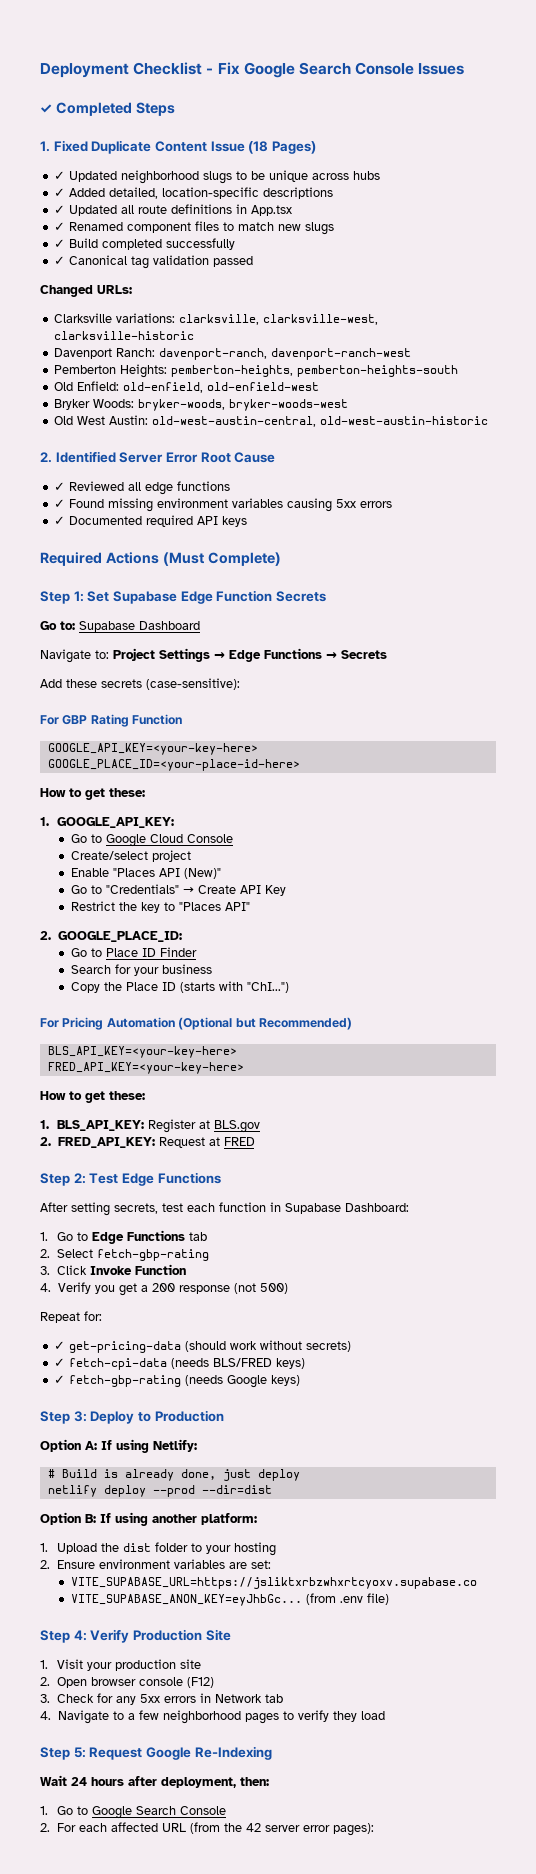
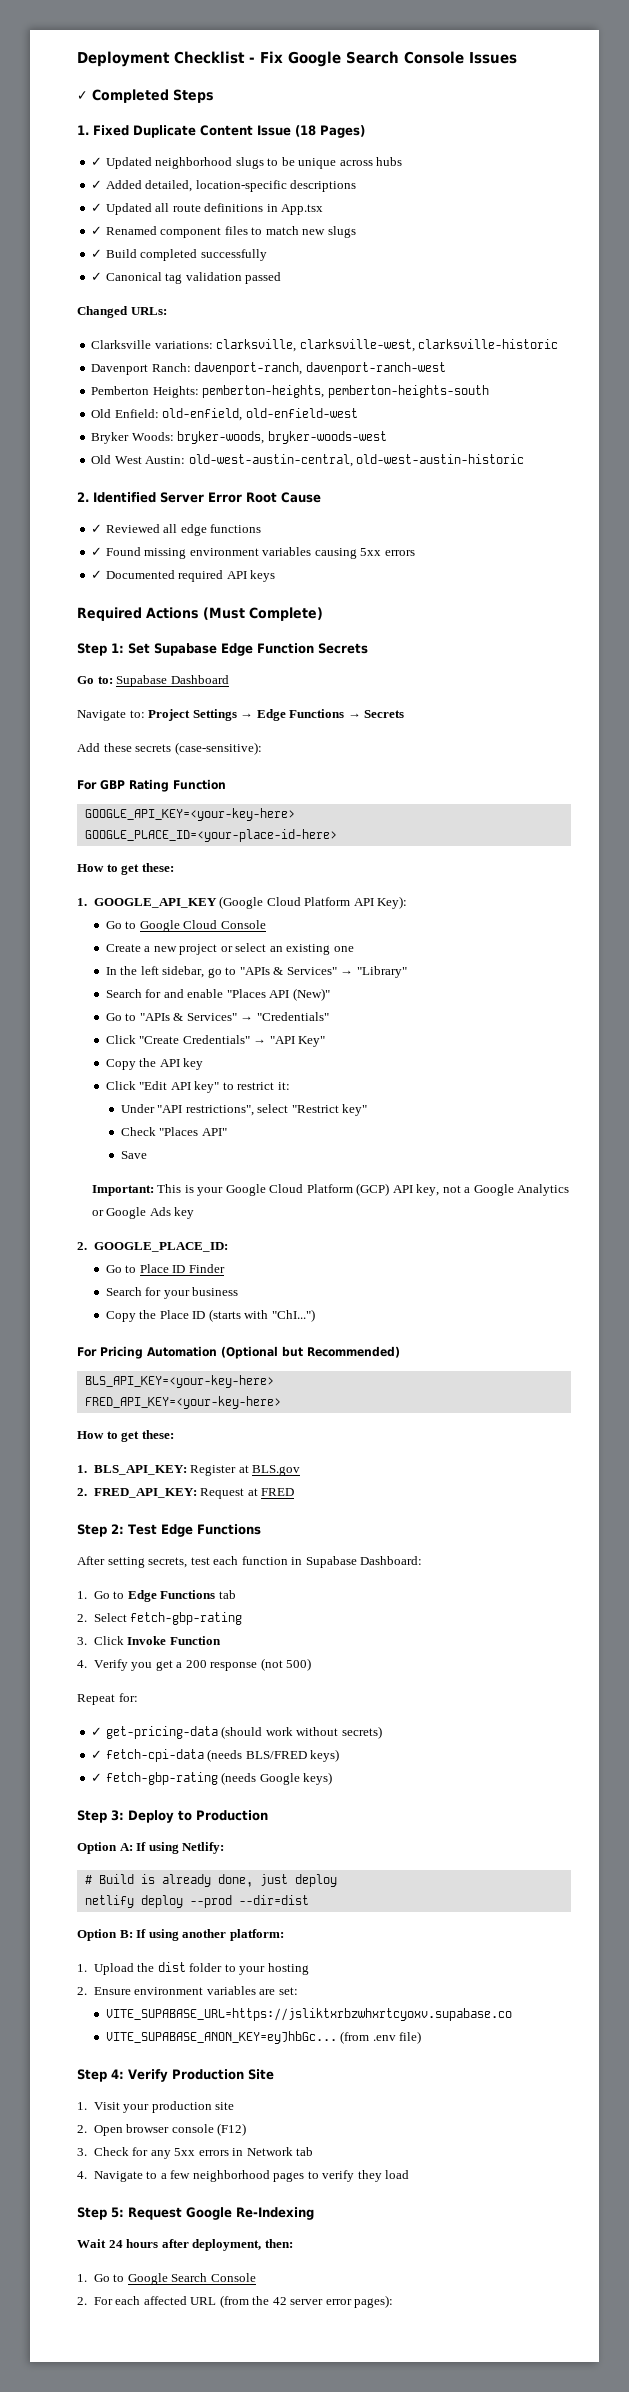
[56,817,174,828] GOOGLE_API_KEY: -> [93,896,408,909] GOOGLE_API_KEY (Google Cloud Platform API Key):
[71,850,192,862] [71,868,110,877] Create/select project // Enable -> [105,943,354,955] [105,966,407,978] [105,989,224,998] Create a new project or select an existing one // In the left sidebar, go to "APIs & Services" → "Library" // Search for and enable
[106,884,287,896] [71,901,251,913] "Credentials" → Create API Key // Restrict the key to "Places API" -> [139,1012,329,1021] [105,1035,326,1047] [105,1058,204,1070] [105,1081,290,1093] [120,1104,368,1116] [120,1127,227,1136] [120,1151,147,1159] [91,1183,570,1196] [91,1207,195,1219] "APIs & Services" → "Credentials" // Click "Create Credentials" → "API Key" // Copy the API key // Click "Edit API key" to restrict it: // Under "API restrictions", select "Restrict key" // Check "Places API" // Save // Important: This is your Google Cloud Platform (GCP) API key, not a Google Analytics or Google Ads key

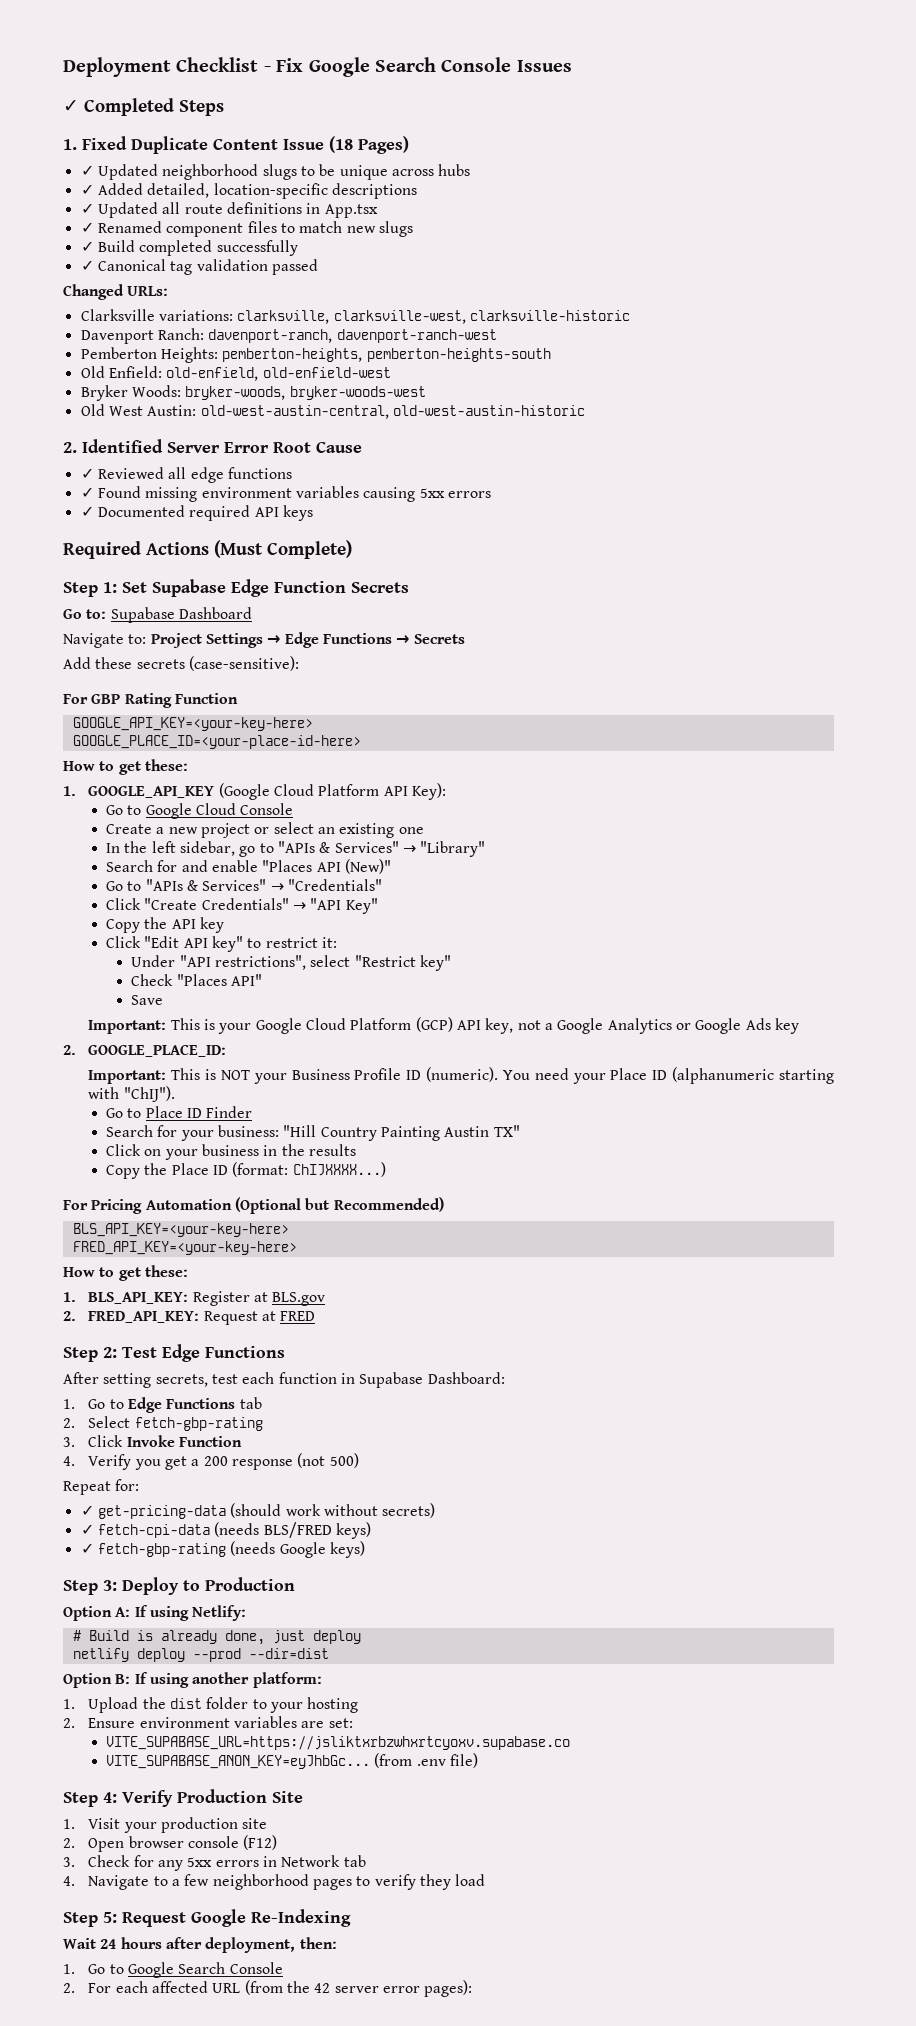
(228, 1247) none -> [88,1067,834,1084] [88,1086,175,1102] // Important: This is NOT your Business Profile ID (numeric). You need your Place ID (alphanumeric starting with "ChIJ").
[192,1287,239,1296] business -> [217,1125,520,1141] [106,1144,356,1160] business: "Hill Country Painting Austin TX" // Click on your business in the results
[208,1309,315,1322] (starts with "ChI...") -> [232,1162,386,1177] (format: ChIJXXXX...)

